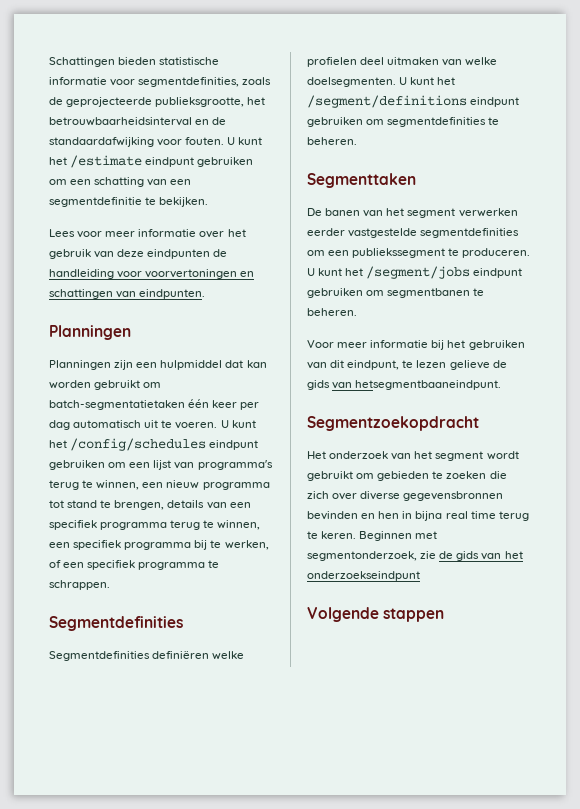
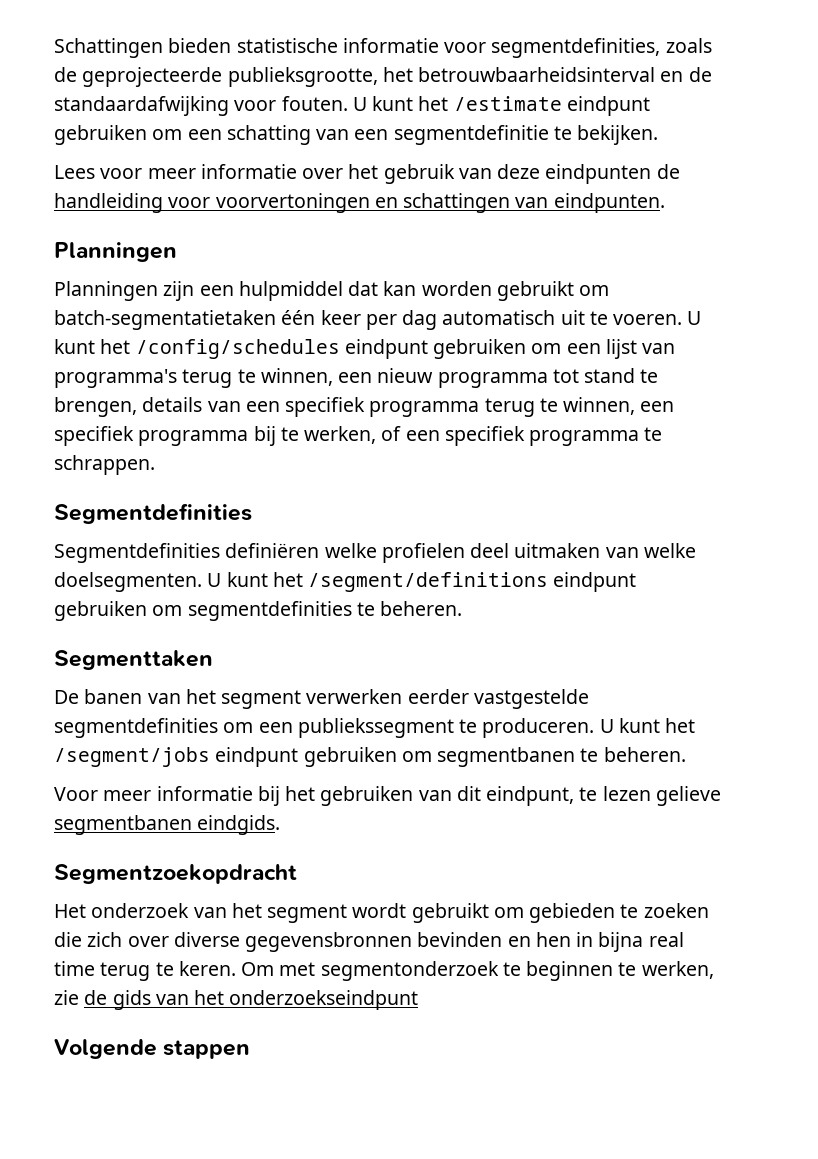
[492,360,507,368] [307,380,502,390] de gids van hetsegmentbaaneindpunt. -> [54,815,281,835] segmentbanen eindgids.
[359,531,438,541] [307,551,417,561] Beginnen met segmentonderzoek, -> [241,961,714,981] Om met segmentonderzoek te beginnen te werken,

